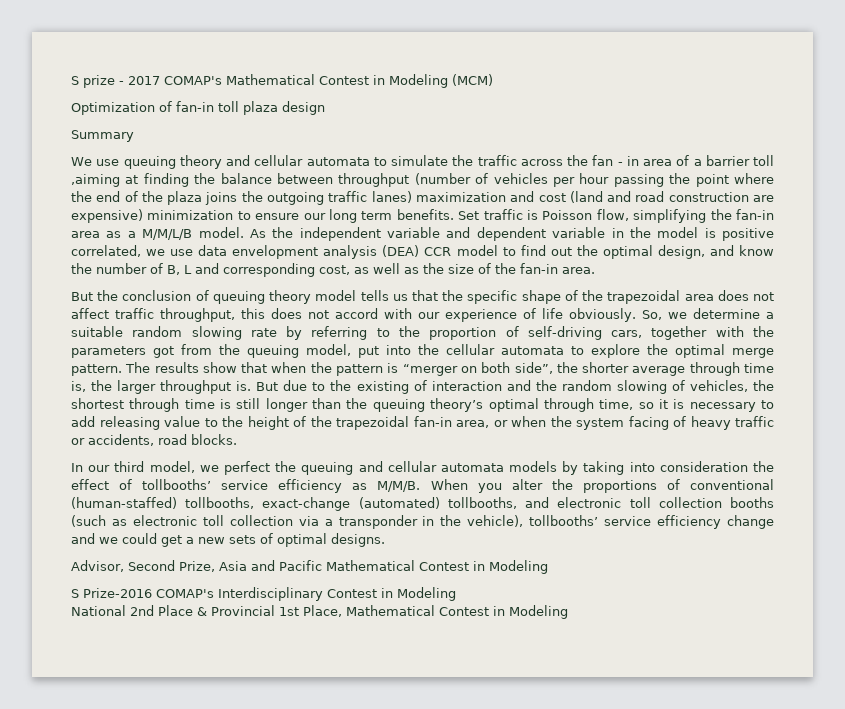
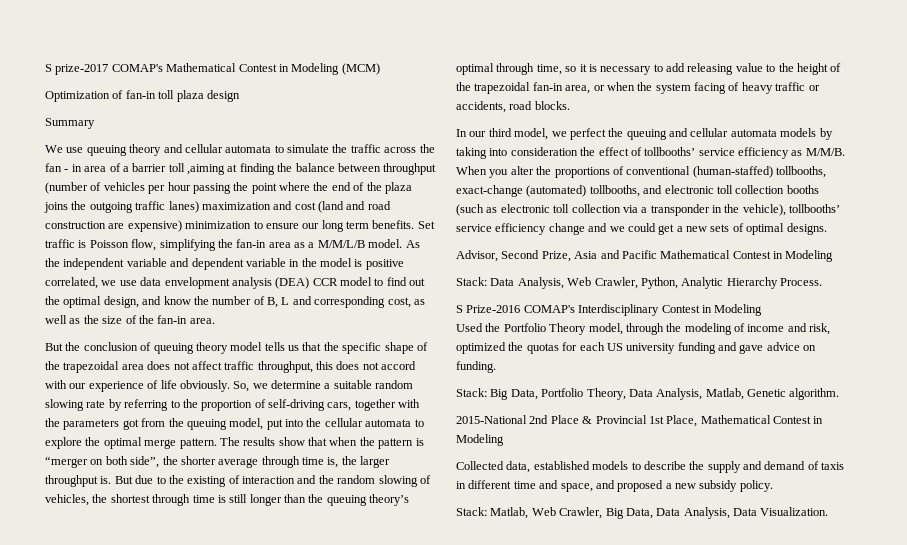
[71,75,160,88] S prize - 2017 -> [45,64,109,75] S prize-2017
(548, 567) none -> [456,277,822,289] // Stack: Data Analysis, Web Crawler, Python, Analytic Hierarchy Process.
[71,605,126,616] National -> [456,323,831,335] [456,342,817,354] [456,361,496,373] [456,388,840,400] [456,415,527,424] Used the Portfolio Theory model, through the modeling of income and risk, optimized the quotas for each US university funding and gave advice on funding. // Stack: Big Data, Portfolio Theory, Data Analysis, Matlab, Genetic algorithm. // 2015-National
(568, 612) none -> [456,461,845,473] [456,480,773,492] [456,507,829,519] // Collected data, established models to describe the supply and demand of taxis in different time and space, and proposed a new subsidy policy. // Stack: Matlab, Web Crawler, Big Data, Data Analysis, Data Visualization.

